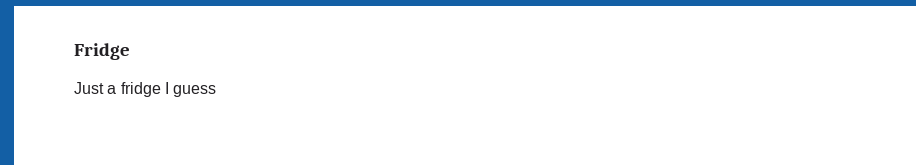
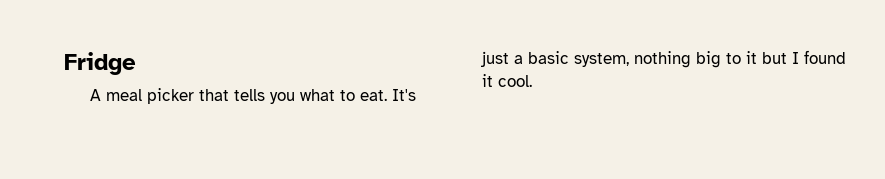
[74,82,217,97] Just a fridge I guess -> [90,88,417,104] [481,50,846,68] [482,74,532,87] A meal picker that tells you what to eat. It's just a basic system, nothing big to it but I found it cool.

